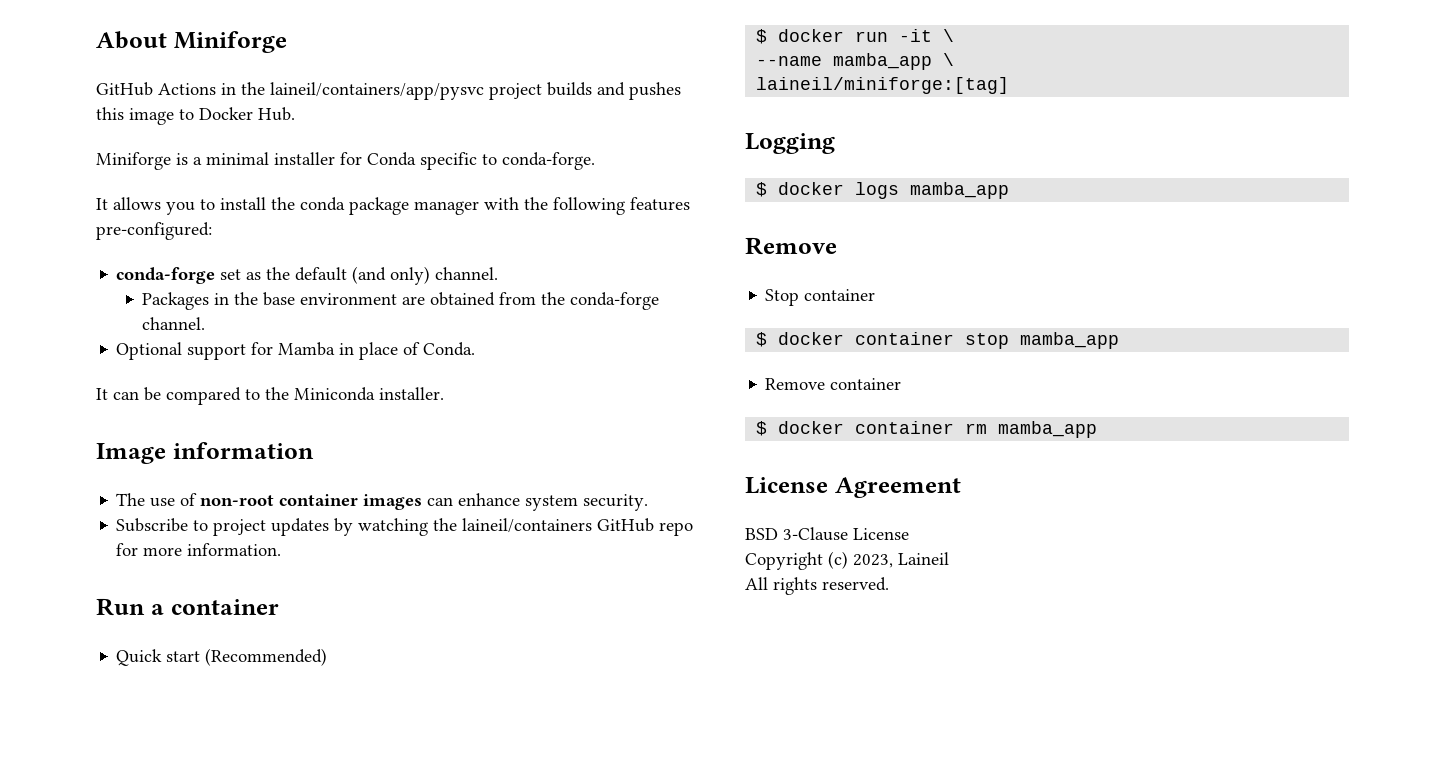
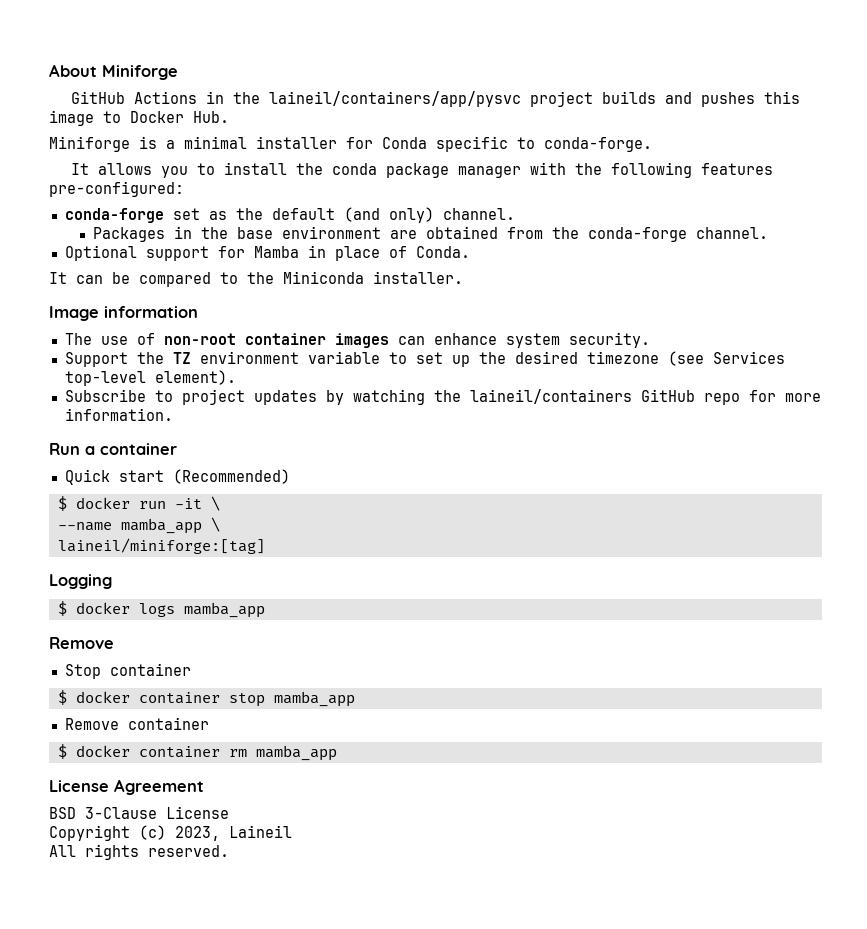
(649, 502) none -> [64,351,785,367] [64,370,236,386] // Support the TZ environment variable to set up the desired timezone (see Services top-level element).

